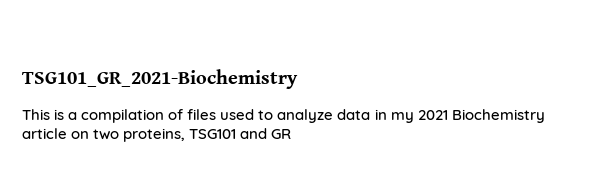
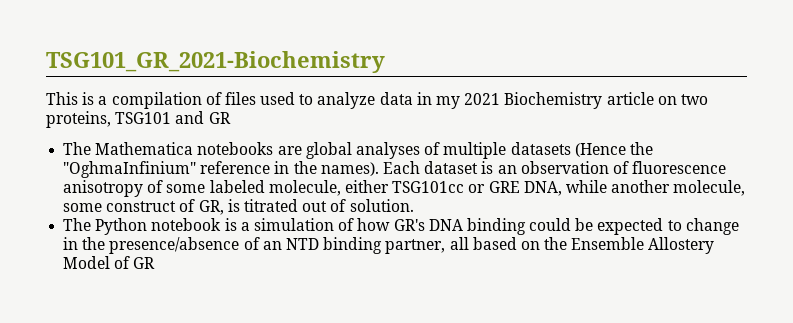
(292, 134) none -> [63,142,653,159] [63,161,727,178] [63,180,746,197] [63,199,414,215] [63,218,739,235] [63,237,715,254] [63,256,156,269] // The Mathematica notebooks are global analyses of multiple datasets (Hence the "OghmaInfinium" reference in the names). Each dataset is an observation of fluorescence anisotropy of some labeled molecule, either TSG101cc or GRE DNA, while another molecule, some construct of GR, is titrated out of solution. // The Python notebook is a simulation of how GR's DNA binding could be expected to change in the presence/absence of an NTD binding partner, all based on the Ensemble Allostery Model of GR

